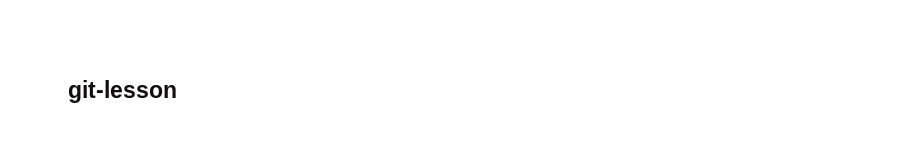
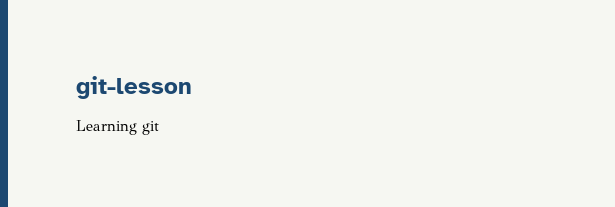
(177, 91) none -> [76,120,159,135] // Learning git

